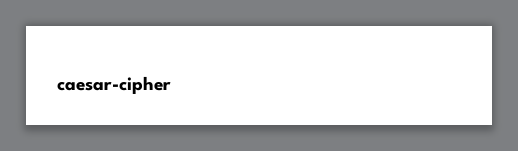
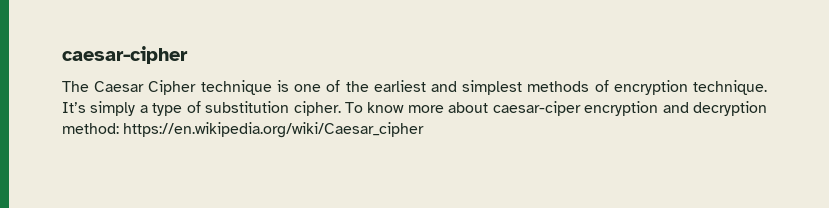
(171, 85) none -> [62,80,767,95] [62,101,768,116] [62,122,425,138] // The Caesar Cipher technique is one of the earliest and simplest methods of encryption technique. It’s simply a type of substitution cipher. To know more about caesar-ciper encryption and decryption method: https://en.wikipedia.org/wiki/Caesar_cipher

